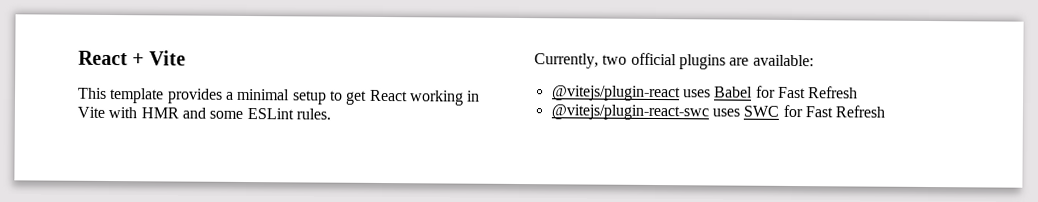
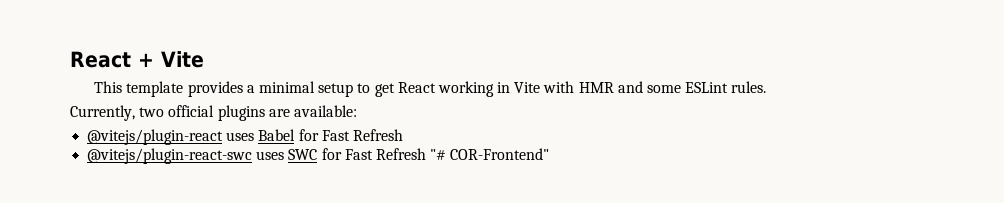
(886, 111) none -> [430,148,550,160] "# COR-Frontend"

